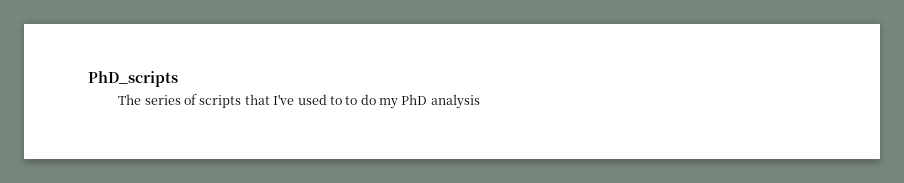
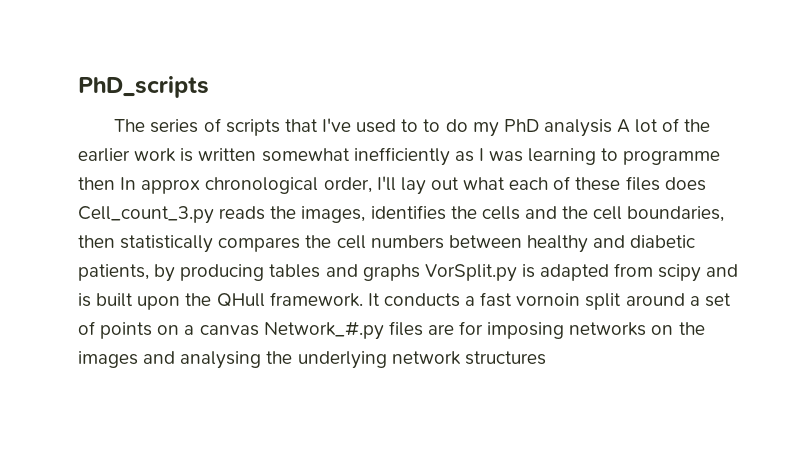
(480, 101) none -> [617,118,711,133] [78,147,721,166] [78,176,706,195] [78,205,725,224] [78,235,696,253] [78,263,739,282] [78,292,731,310] [78,321,705,340] [78,351,546,369] A lot of the earlier work is written somewhat inefficiently as I was learning to programme then In approx chronological order, I'll lay out what each of these files does Cell_count_3.py reads the images, identifies the cells and the cell boundaries, then statistically compares the cell numbers between healthy and diabetic patients, by producing tables and graphs VorSplit.py is adapted from scipy and is built upon the QHull framework. It conducts a fast vornoin split around a set of points on a canvas Network_#.py files are for imposing networks on the images and analysing the underlying network structures

